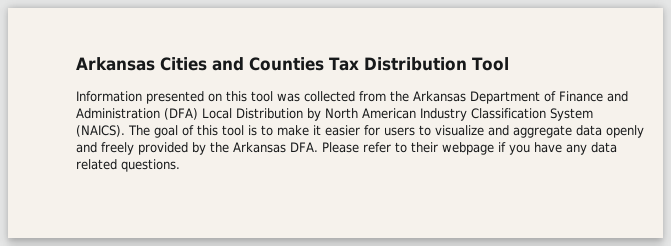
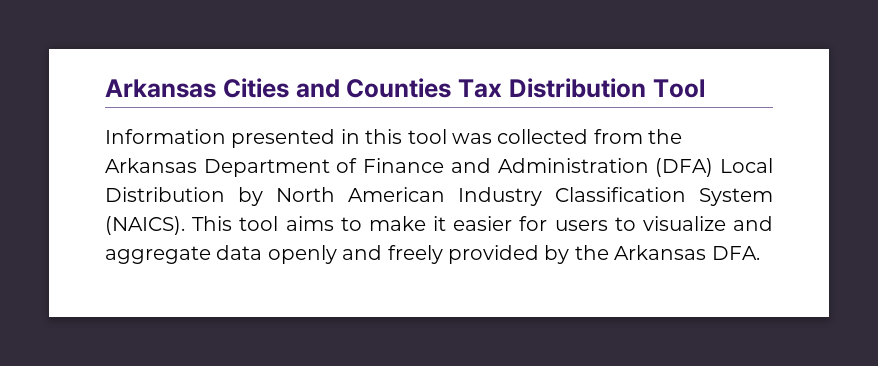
[208,93,222,102] on -> [340,129,360,144] in
[128,125,257,138] The goal of this tool is -> [192,216,334,231] This tool aims
[321,142,617,155] [76,159,180,172] Please refer to their webpage if you have any data related questions. -> (760, 253) none

